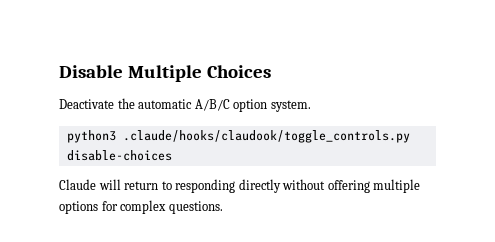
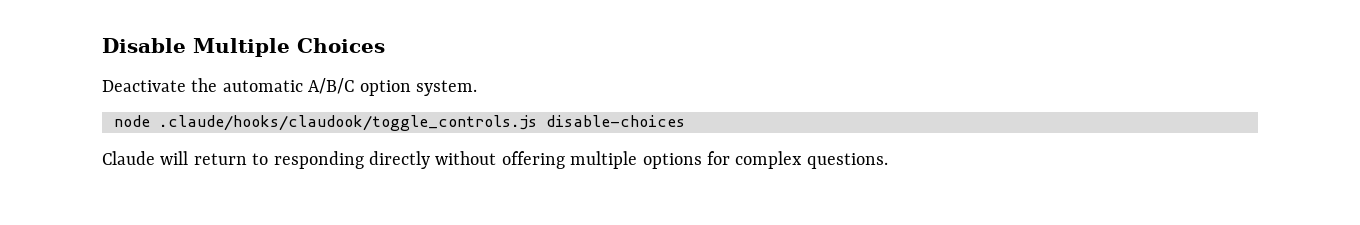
[66,130,410,143] python3 .claude/hooks/claudook/toggle_controls.py -> [114,115,537,131] node .claude/hooks/claudook/toggle_controls.js

